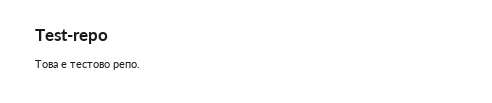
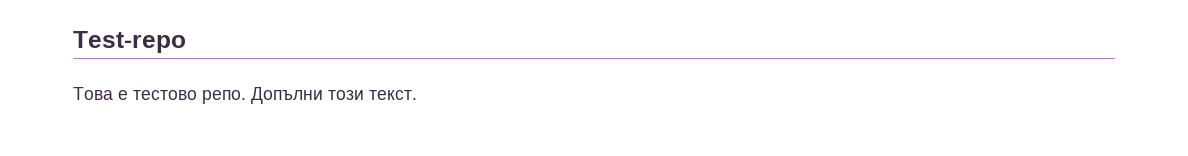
(140, 66) none -> [251,87,417,104] Допълни този текст.

